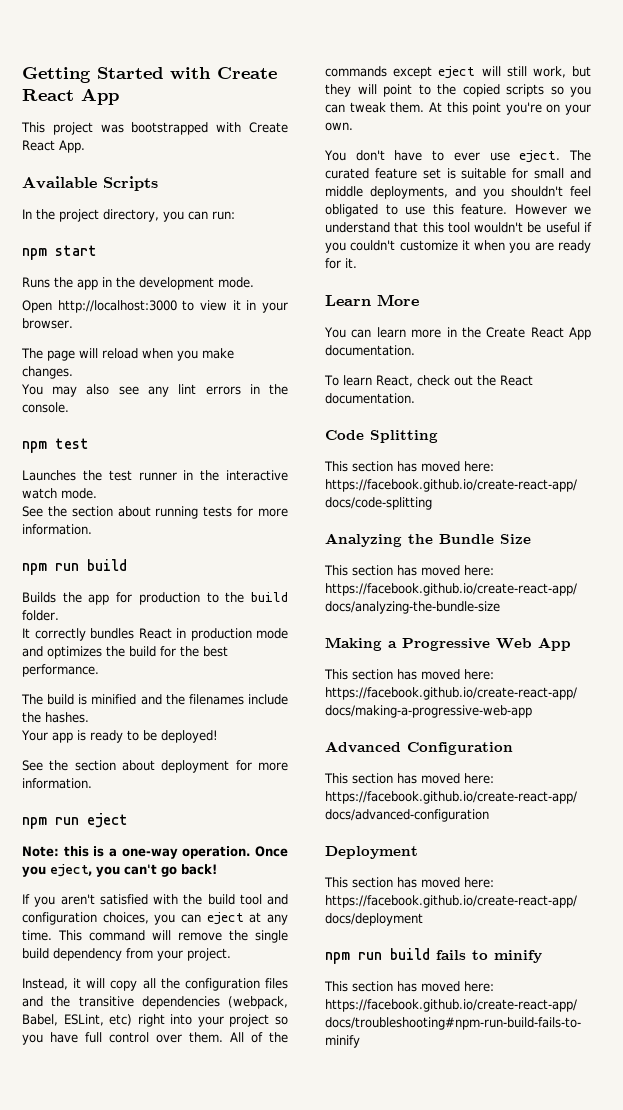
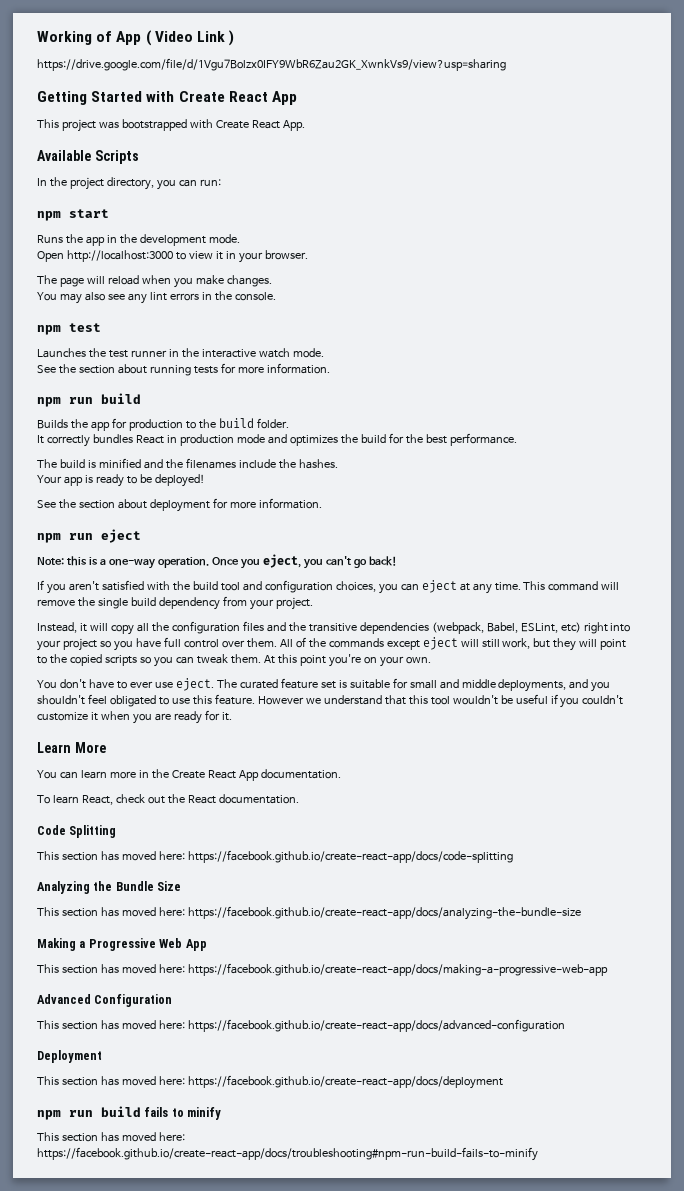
(22, 75) none -> [37,30,235,46] [37,58,506,71] Working of App ( Video Link ) // https://drive.google.com/file/d/1Vgu7Bolzx0IFY9WbR6Zau2GK_XwnkVs9/view?usp=sharing //

